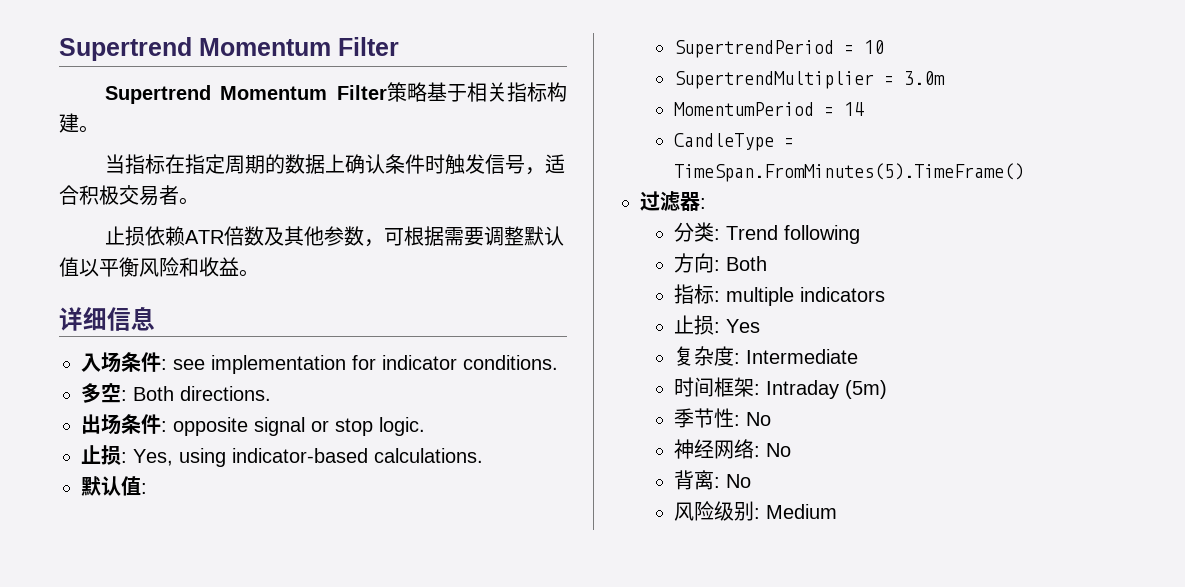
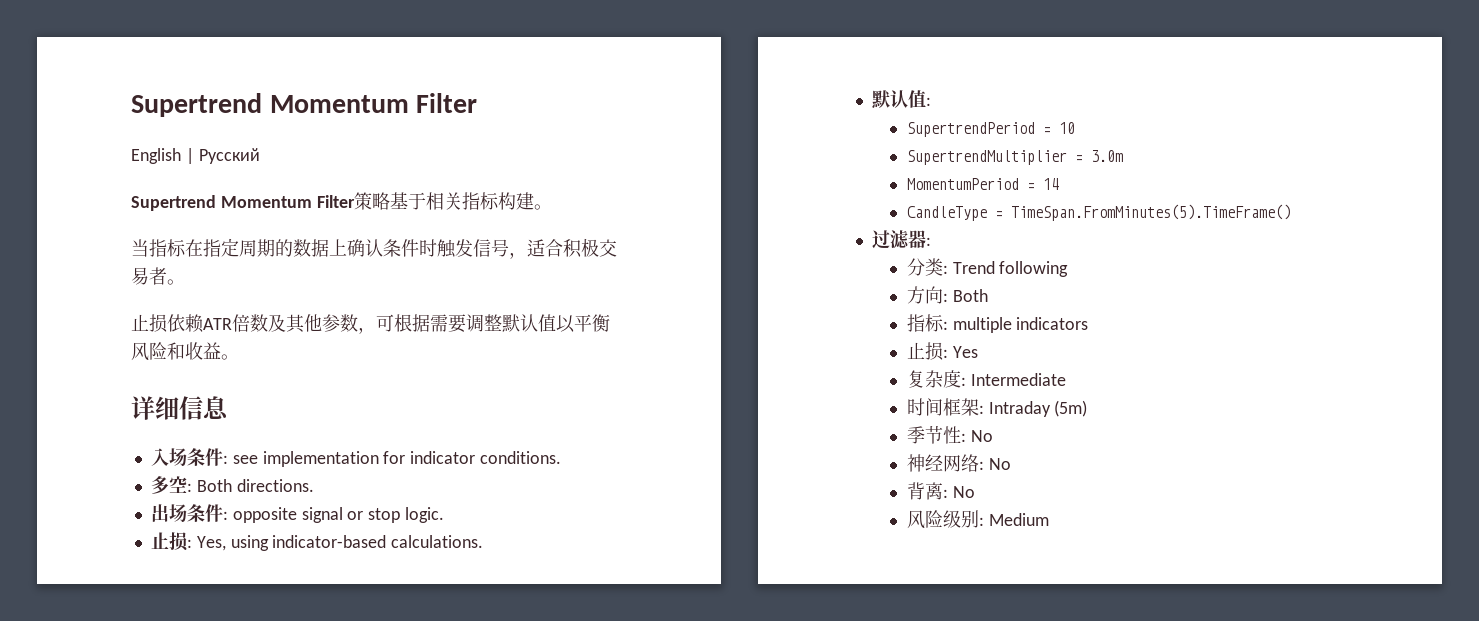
[59,37,399,61] Supertrend Momentum Filter -> [131,93,478,117] [131,148,260,164] Supertrend Momentum Filter // English | Русский

